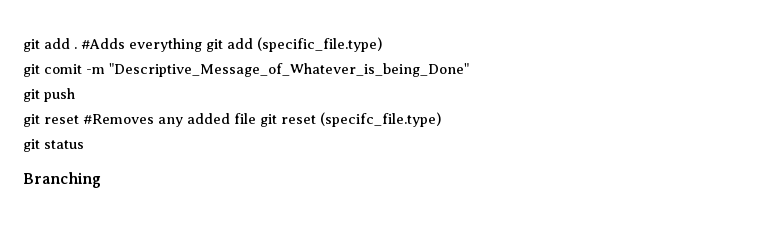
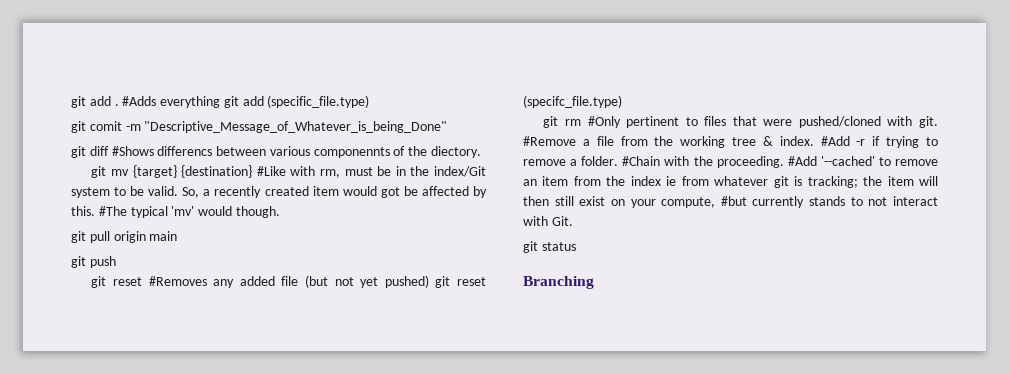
(469, 70) none -> [71,146,482,158] [91,165,486,178] [71,186,488,198] [71,206,280,218] [71,231,178,243] // git diff #Shows differencs between various componennts of the diectory. // git mv {target} {destination} #Like with rm, must be in the index/Git system to be valid. So, a recently created item would got be affected by this. #The typical 'mv' would though. // git pull origin main
(256, 118) none -> [305,275,429,288] (but not yet pushed)
(441, 119) none -> [543,116,938,128] [523,136,939,148] [523,156,939,168] [523,176,938,188] [523,196,938,208] [523,216,573,226] // git rm #Only pertinent to files that were pushed/cloned with git. #Remove a file from the working tree & index. #Add -r if trying to remove a folder. #Chain with the proceeding. #Add '--cached' to remove an item from the index ie from whatever git is tracking; the item will then still exist on your compute, #but currently stands to not interact with Git.

